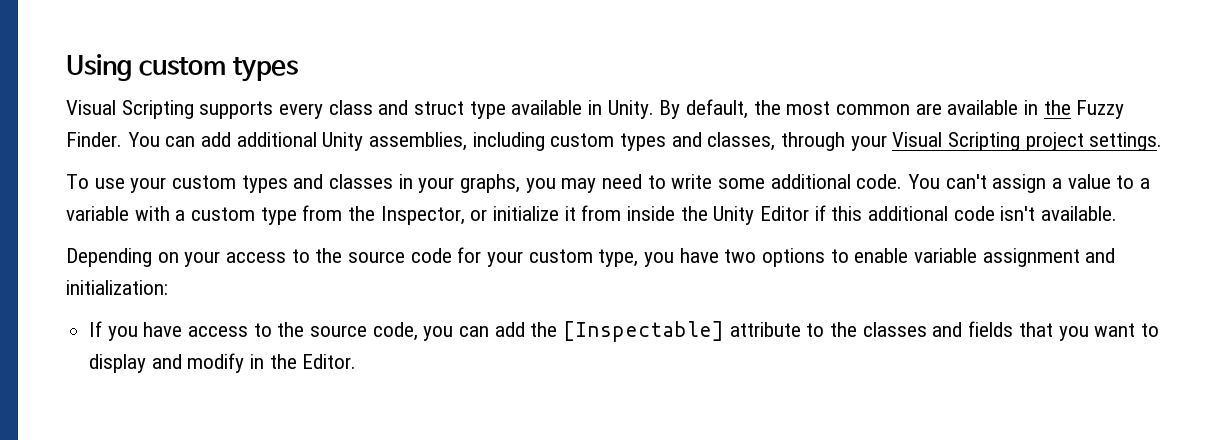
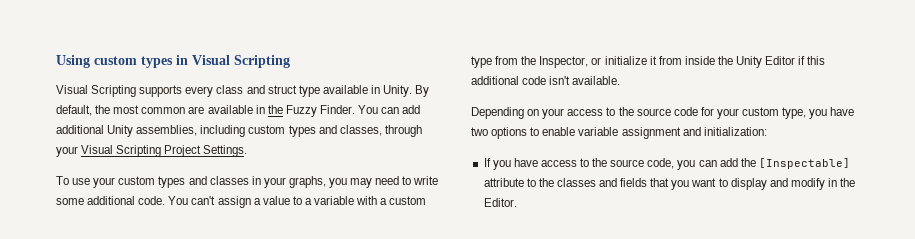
(299, 69) none -> [176,55,290,68] in Visual Scripting
[1025,132,1163,151] project settings. -> [164,145,248,157] Project Settings.

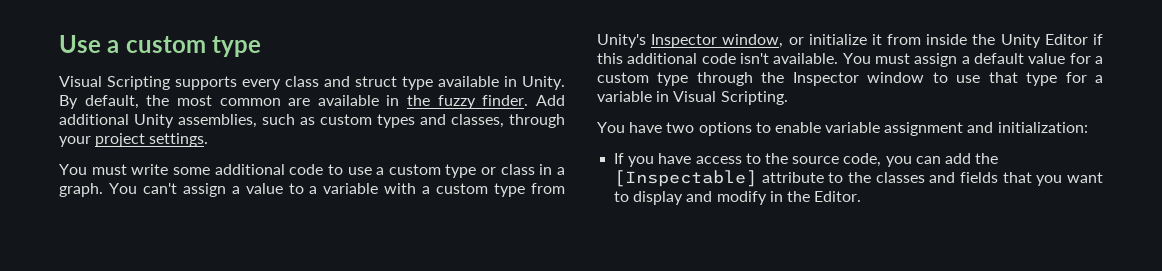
[56,55,290,68] Using custom types in Visual Scripting -> [59,35,262,57] Use a custom type
[285,105,421,117] Fuzzy Finder. You can add -> [437,95,565,109] fuzzy finder. Add
[200,125,246,137] including -> [262,114,315,125] such as
[81,145,248,157] [56,176,439,188] [56,196,166,205] Visual Scripting Project Settings. // To use your custom types and classes in your graphs, you may need to write some additional code. -> [95,133,209,147] [59,164,566,178] [59,183,103,197] project settings. // You must write some additional code to use a custom type or class in a graph.
[521,56,589,68] the Inspector, -> [597,34,784,48] Unity's Inspector window,
[471,107,828,119] // Depending on your access to the source code for your custom type, you -> [842,53,1103,67] [597,72,1103,86] [597,91,788,105] [597,122,625,133] You must assign a default value for a custom type through the Inspector window to use that type for a variable in Visual Scripting. // You

